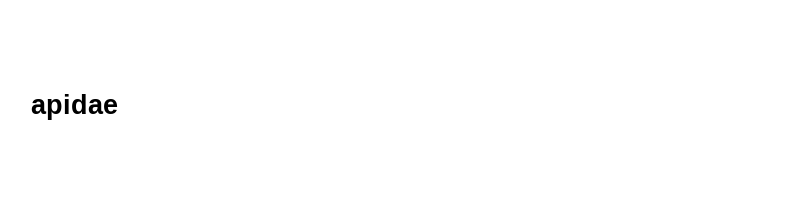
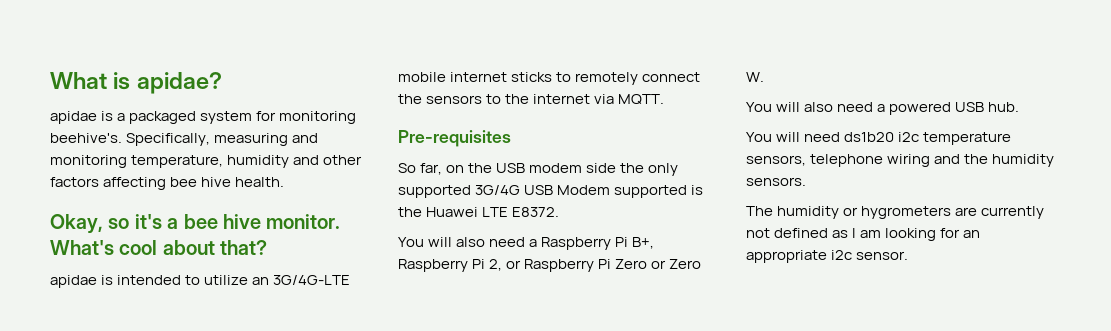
[31,94,118,120] apidae -> [50,72,222,94] [50,111,357,124] [50,133,319,146] [50,155,363,168] [50,177,285,190] [50,214,341,234] [50,240,268,255] [50,275,351,288] [398,72,701,85] [398,94,665,105] [398,130,511,147] [398,163,679,176] [398,185,704,198] [398,207,560,217] [398,237,655,250] [398,259,702,272] [746,72,764,82] [746,102,1020,115] [746,132,1012,145] [746,154,1055,167] [746,177,806,186] [746,206,1045,219] [746,228,981,241] [746,250,909,263] What is apidae? // apidae is a packaged system for monitoring beehive's. Specifically, measuring and monitoring temperature, humidity and other factors affecting bee hive health. // Okay, so it's a bee hive monitor. What's cool about that? // apidae is intended to utilize an 3G/4G-LTE mobile internet sticks to remotely connect the sensors to the internet via MQTT. // Pre-requisites // So far, on the USB modem side the only supported 3G/4G USB Modem supported is the Huawei LTE E8372. // You will also need a Raspberry Pi B+, Raspberry Pi 2, or Raspberry Pi Zero or Zero W. // You will also need a powered USB hub. // You will need ds1b20 i2c temperature sensors, telephone wiring and the humidity sensors. // The humidity or hygrometers are currently not defined as I am looking for an appropriate i2c sensor.

